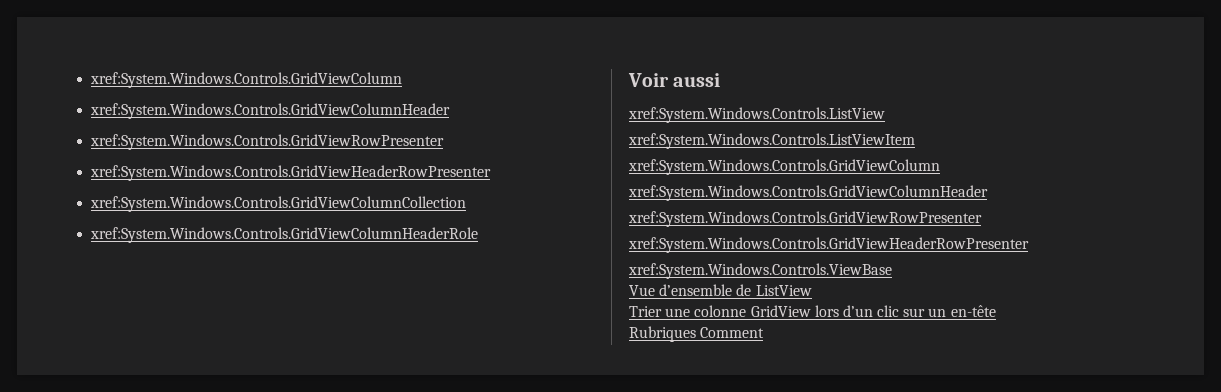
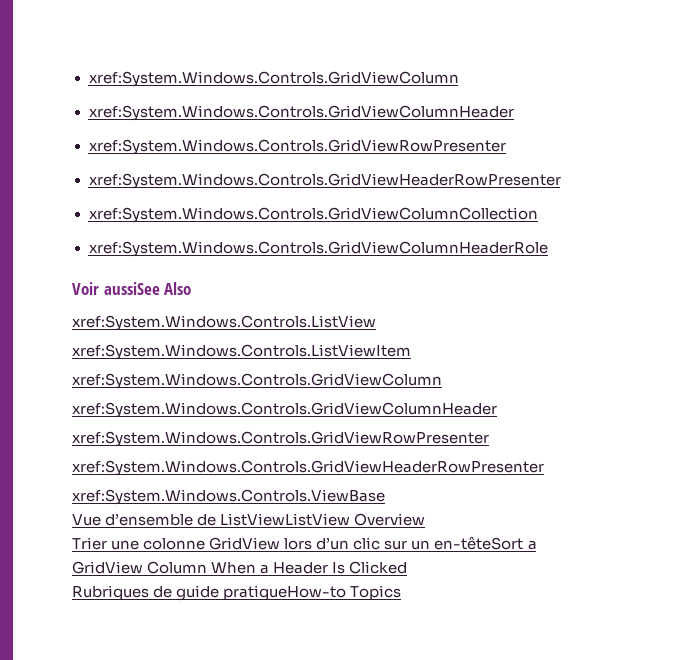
[673,73,721,87] aussi -> [103,282,192,295] aussiSee Also
[755,285,812,296] ListView -> [220,513,426,526] ListViewListView Overview
[950,305,996,317] [629,326,765,342] en-tête // Rubriques Comment -> [434,536,537,550] [72,561,408,574] [72,585,402,601] en-têteSort a GridView Column When a Header Is Clicked // Rubriques de guide pratiqueHow-to Topics

